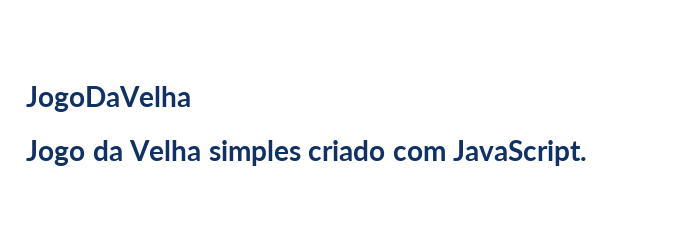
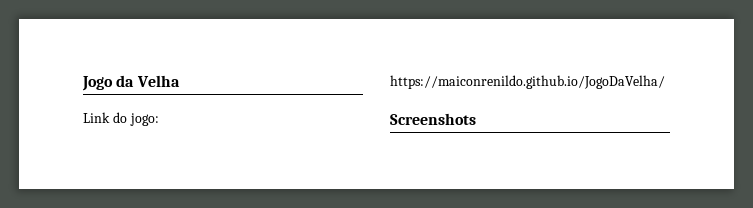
[26,86,191,112] JogoDaVelha // -> (82, 83) none
[208,140,588,166] simples criado com JavaScript. -> [83,112,159,126] [390,75,665,89] [390,113,476,125] // Link do jogo: https://maiconrenildo.github.io/JogoDaVelha/ // Screenshots

